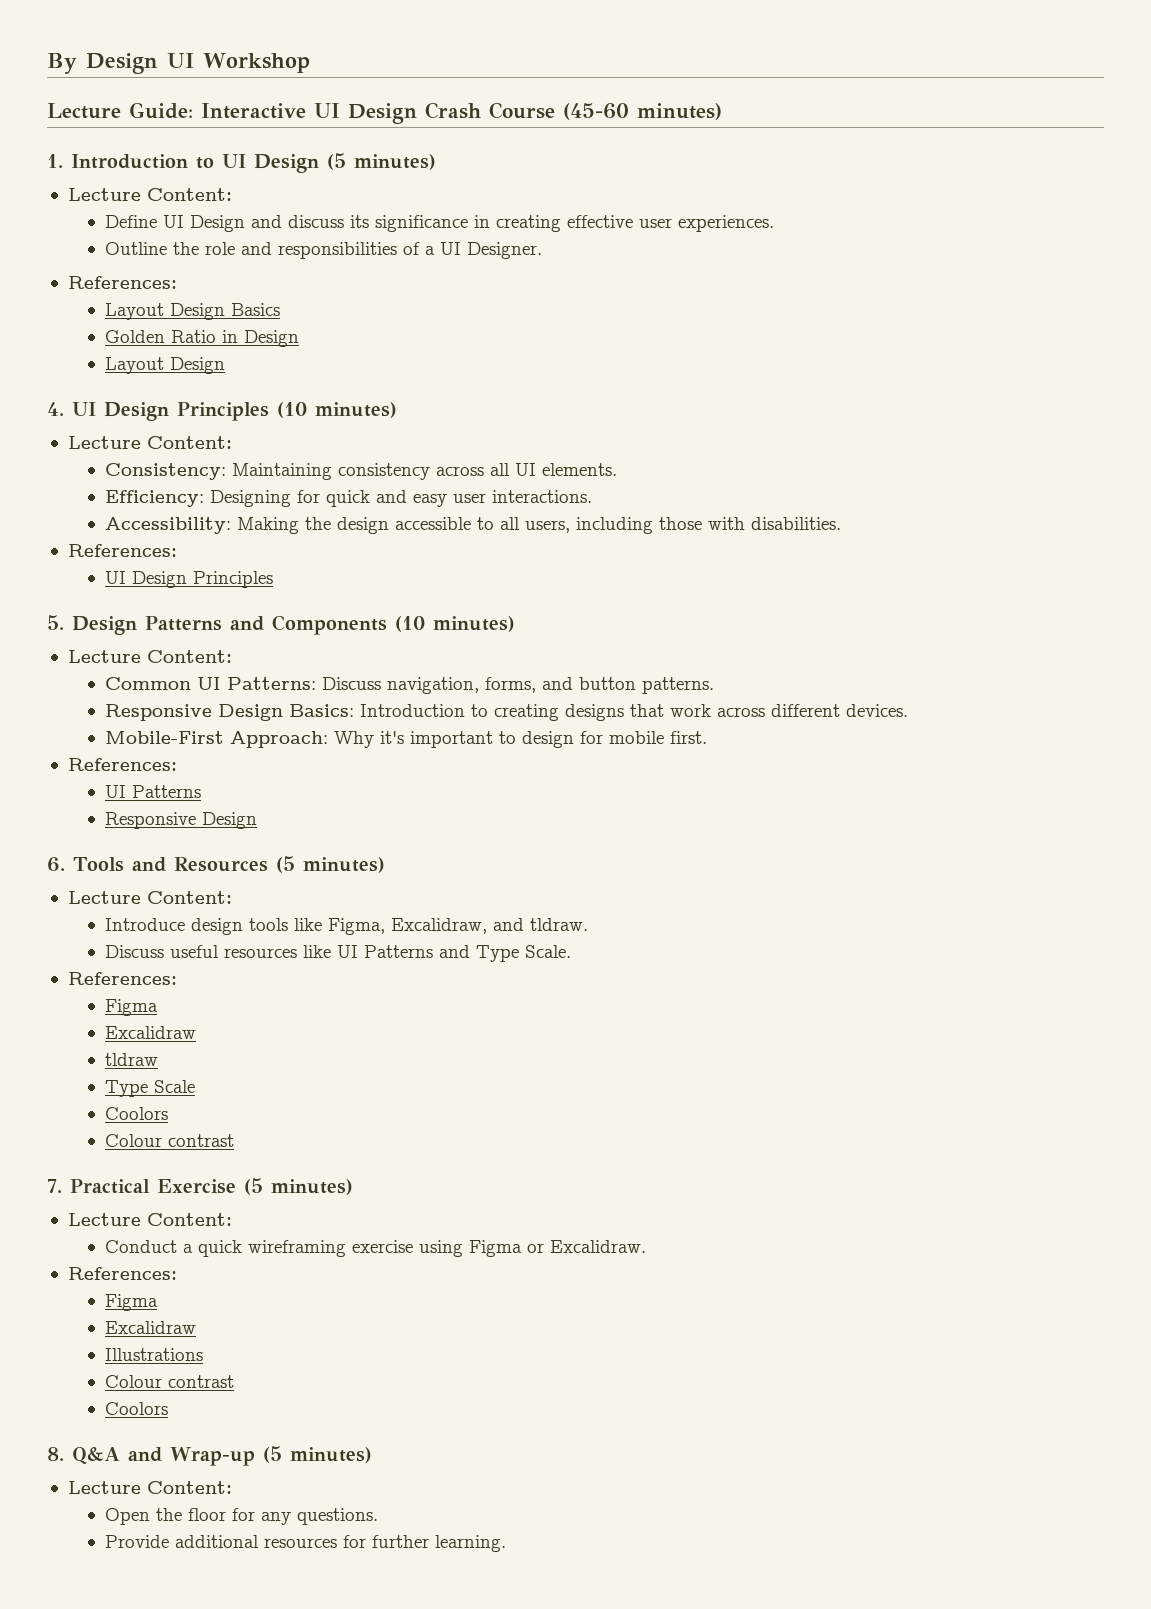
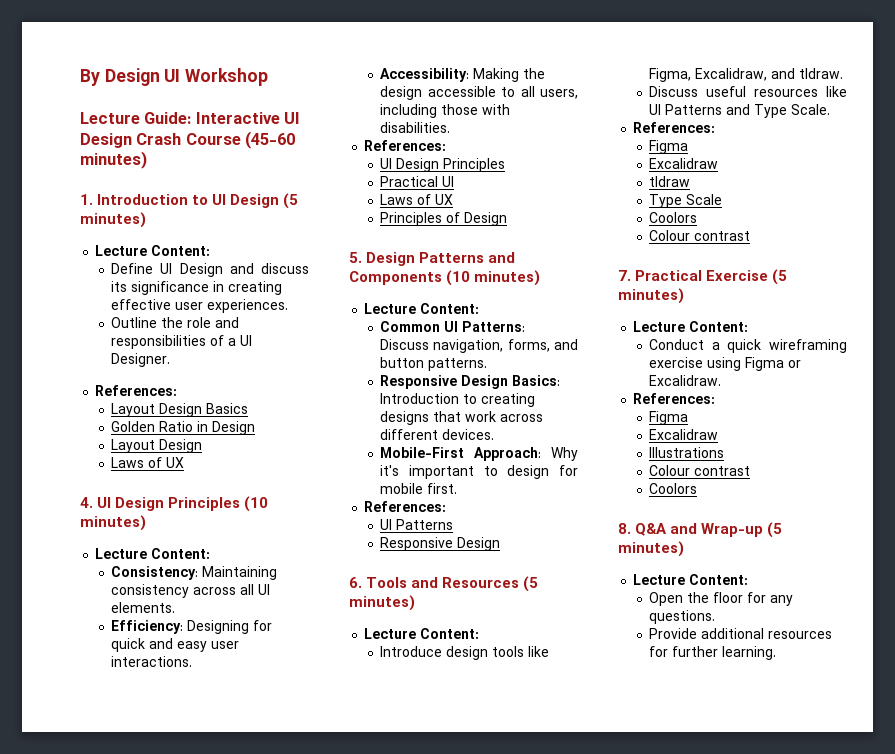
(226, 365) none -> [111,457,185,468] // Laws of UX
(274, 579) none -> [380,176,455,187] [380,194,454,205] [380,212,508,226] // Practical UI // Laws of UX // Principles of Design

